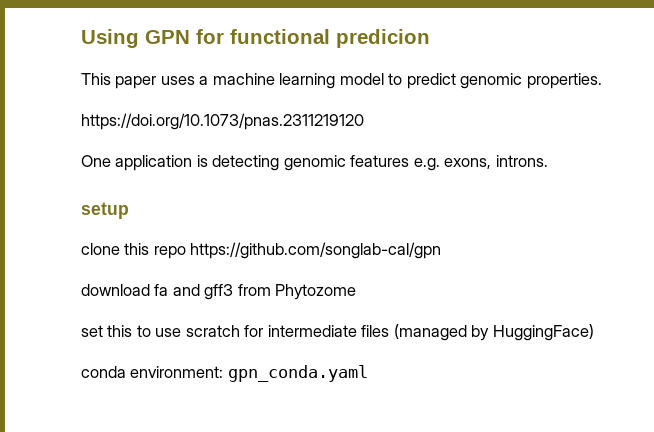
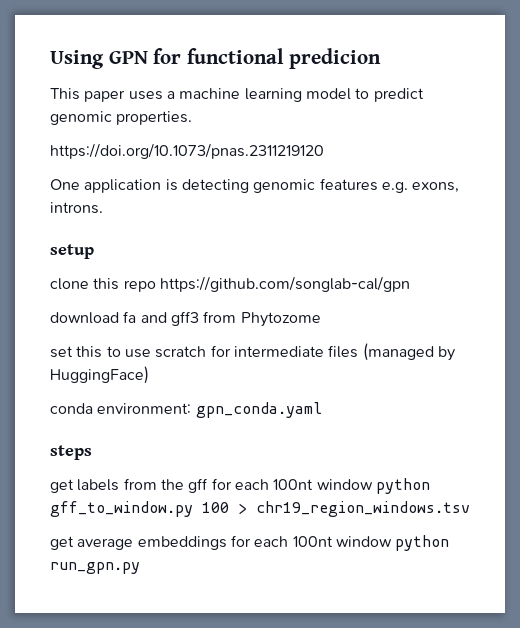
(368, 373) none -> [50,445,92,460] [50,478,430,494] [50,501,470,517] [50,535,450,551] [50,562,140,574] // steps // get labels from the gff for each 100nt window python gff_to_window.py 100 > chr19_region_windows.tsv // get average embeddings for each 100nt window python run_gpn.py

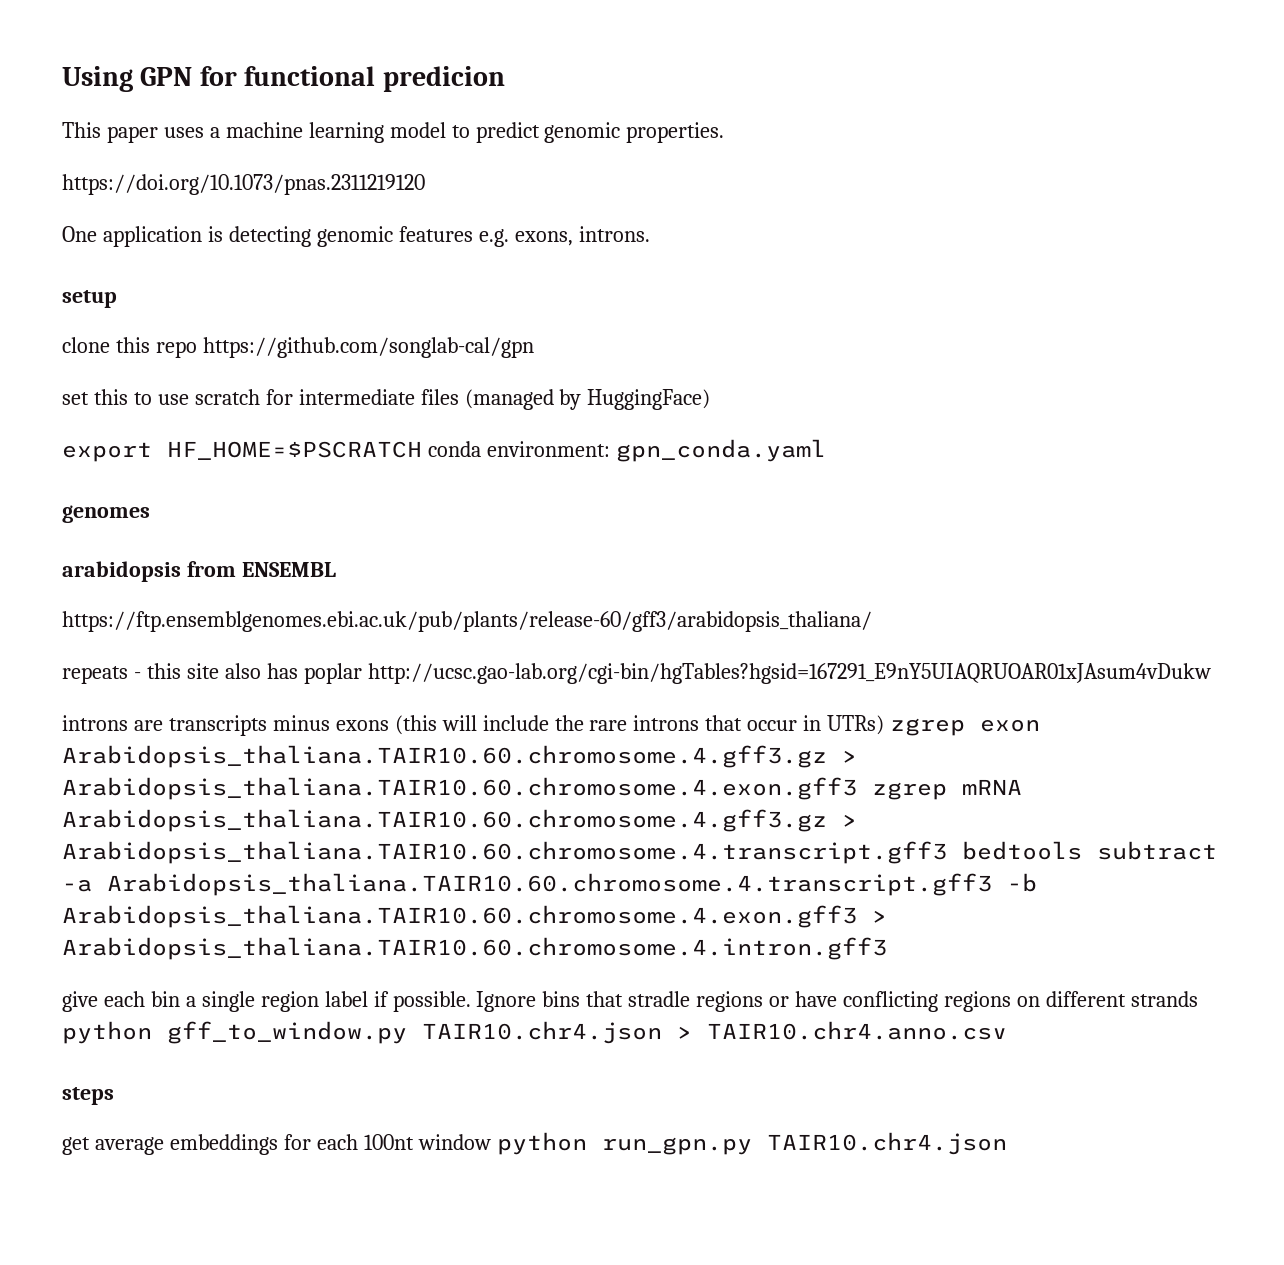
[50,311,321,327] // download fa and gff3 from Phytozome -> (534, 347) none
(149, 375) none -> [62,441,422,462] export HF_HOME=$PSCRATCH
[50,445,92,460] [50,478,430,494] [50,501,470,517] steps // get labels from the gff for each 100nt window python gff_to_window.py 100 > chr19_region_windows.tsv -> [62,505,150,523] [62,561,336,582] [62,611,872,632] [62,663,1211,684] [62,715,1041,736] [62,745,857,768] [62,777,1022,800] [62,809,857,832] [62,841,1217,864] [62,873,1037,896] [62,905,887,928] [62,937,887,960] [62,991,1198,1012] [62,1021,1007,1044] [62,1087,114,1105] genomes // arabidopsis from ENSEMBL // https://ftp.ensemblgenomes.ebi.ac.uk/pub/plants/release-60/gff3/arabidopsis_thaliana/ // repeats - this site also has poplar http://ucsc.gao-lab.org/cgi-bin/hgTables?hgsid=167291_E9nY5UIAQRUOAR01xJAsum4vDukw // introns are transcripts minus exons (this will include the rare introns that occur in UTRs) zgrep exon Arabidopsis_thaliana.TAIR10.60.chromosome.4.gff3.gz > Arabidopsis_thaliana.TAIR10.60.chromosome.4.exon.gff3 zgrep mRNA Arabidopsis_thaliana.TAIR10.60.chromosome.4.gff3.gz > Arabidopsis_thaliana.TAIR10.60.chromosome.4.transcript.gff3 bedtools subtract -a Arabidopsis_thaliana.TAIR10.60.chromosome.4.transcript.gff3 -b Arabidopsis_thaliana.TAIR10.60.chromosome.4.exon.gff3 > Arabidopsis_thaliana.TAIR10.60.chromosome.4.intron.gff3 // give each bin a single region label if possible. Ignore bins that stradle regions or have conflicting regions on different strands python gff_to_window.py TAIR10.chr4.json > TAIR10.chr4.anno.csv // steps
(140, 568) none -> [766,1132,1007,1155] TAIR10.chr4.json

